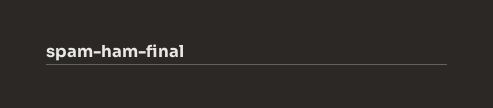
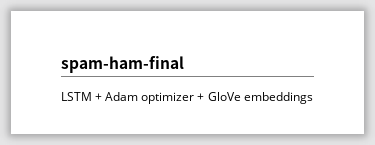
(184, 52) none -> [61,92,313,104] // LSTM + Adam optimizer + GloVe embeddings

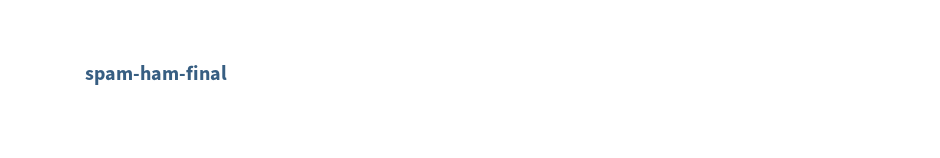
[61,92,313,104] // LSTM + Adam optimizer + GloVe embeddings -> (227, 75) none

